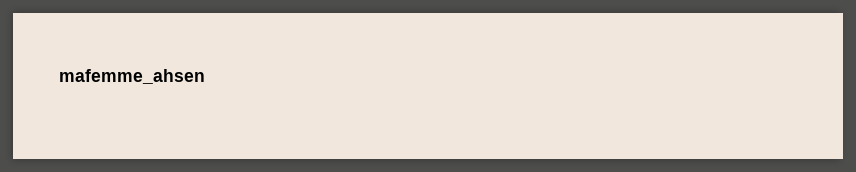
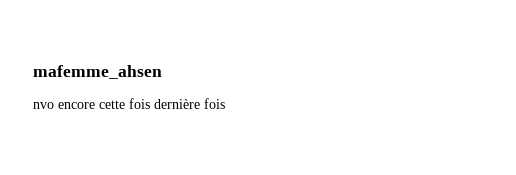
(205, 76) none -> [33,98,225,109] // nvo encore cette fois dernière fois

